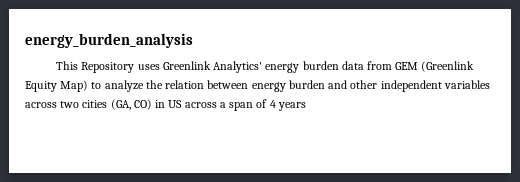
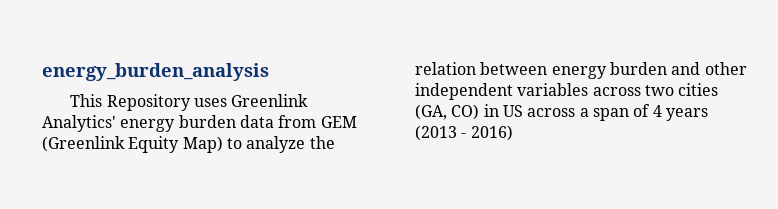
(306, 106) none -> [415,125,513,141] (2013 - 2016)

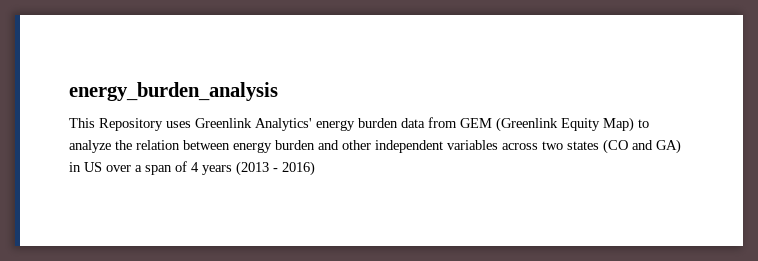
[678,83,719,96] [415,104,480,120] cities (GA, CO) -> [567,139,681,154] states (CO and GA)
[527,108,576,117] across -> [106,165,131,172] over

